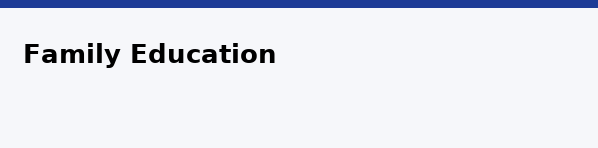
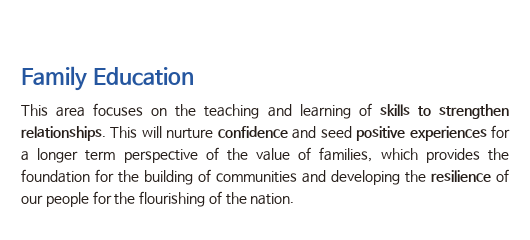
(277, 53) none -> [21,103,509,119] [21,125,511,141] [21,147,510,163] [21,169,509,185] [21,191,295,207] // This area focuses on the teaching and learning of skills to strengthen relationships. This will nurture confidence and seed positive experiences for a longer term perspective of the value of families, which provides the foundation for the building of communities and developing the resilience of our people for the flourishing of the nation.

